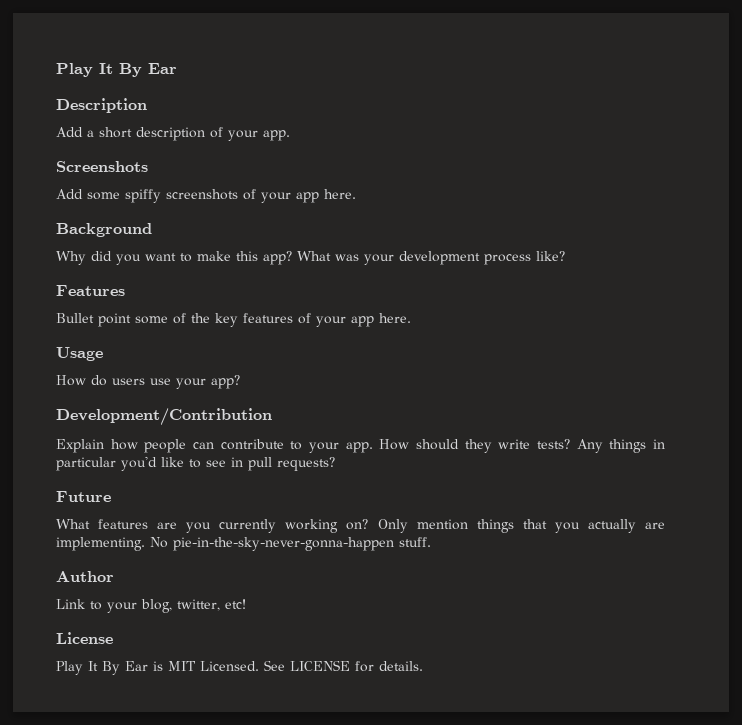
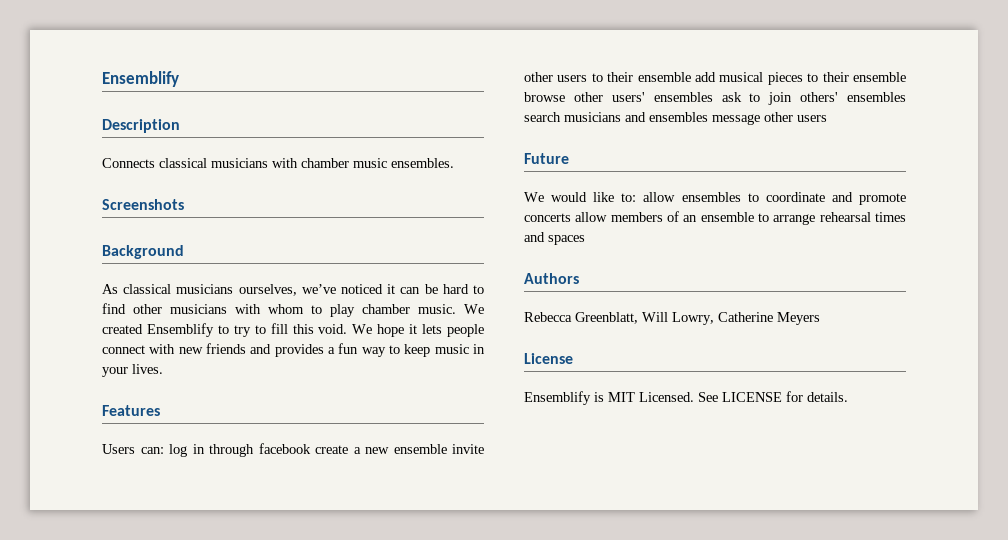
[56,63,177,77] [56,98,147,113] [56,127,290,141] [56,161,148,172] [56,189,356,203] [56,223,152,237] [56,251,565,265] [56,285,125,296] [56,313,411,327] [56,347,103,361] [56,375,240,389] [56,408,272,426] [56,439,665,453] [56,456,335,471] [56,491,111,502] [56,519,666,533] [56,537,431,551] [56,571,114,582] [56,599,246,613] [56,632,113,644] [56,661,148,675] Play It By Ear // Description // Add a short description of your app. // Screenshots // Add some spiffy screenshots of your app here. // Background // Why did you want to make this app? What was your development process like? // Features // Bullet point some of the key features of your app here. // Usage // How do users use your app? // Development/Contribution // Explain how people can contribute to your app. How should they write tests? Any things in particular you'd like to see in pull requests? // Future // What features are you currently working on? Only mention things that you actually are implementing. No pie-in-the-sky-never-gonna-happen stuff. // Author // Link to your blog, twitter, etc! // License // Play It By Ear -> [102,71,179,87] [102,119,180,133] [102,158,454,168] [102,199,184,210] [102,245,184,259] [102,284,484,296] [102,303,484,317] [102,323,484,337] [102,343,485,357] [102,364,163,377] [102,405,160,416] [102,443,484,457] [524,72,906,85] [524,92,906,105] [524,112,827,125] [524,153,569,164] [524,192,906,205] [524,211,906,225] [524,232,585,245] [524,273,579,284] [524,312,820,325] [524,353,573,364] [524,391,591,405] Ensemblify // Description // Connects classical musicians with chamber music ensembles. // Screenshots // Background // As classical musicians ourselves, we’ve noticed it can be hard to find other musicians with whom to play chamber music. We created Ensemblify to try to fill this void. We hope it lets people connect with new friends and provides a fun way to keep music in your lives. // Features // Users can: log in through facebook create a new ensemble invite other users to their ensemble add musical pieces to their ensemble browse other users' ensembles ask to join others' ensembles search musicians and ensembles message other users // Future // We would like to: allow ensembles to coordinate and promote concerts allow members of an ensemble to arrange rehearsal times and spaces // Authors // Rebecca Greenblatt, Will Lowry, Catherine Meyers // License // Ensemblify

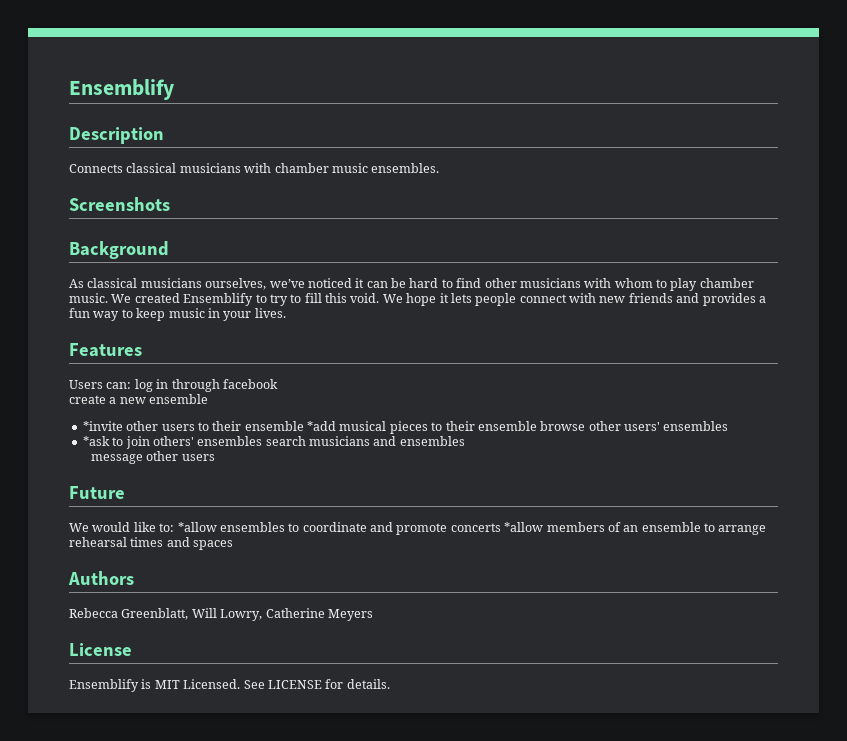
(311, 448) none -> (278, 384) //
[452,444,484,454] invite -> [82,421,123,431] // *invite
[695,72,716,82] add -> [307,421,336,431] *add
[721,92,742,102] ask -> [82,436,110,446] // *ask
(708, 117) none -> (465, 441) //
[643,192,676,202] allow -> [177,522,217,532] *allow
[575,212,608,222] allow -> [504,522,544,532] *allow

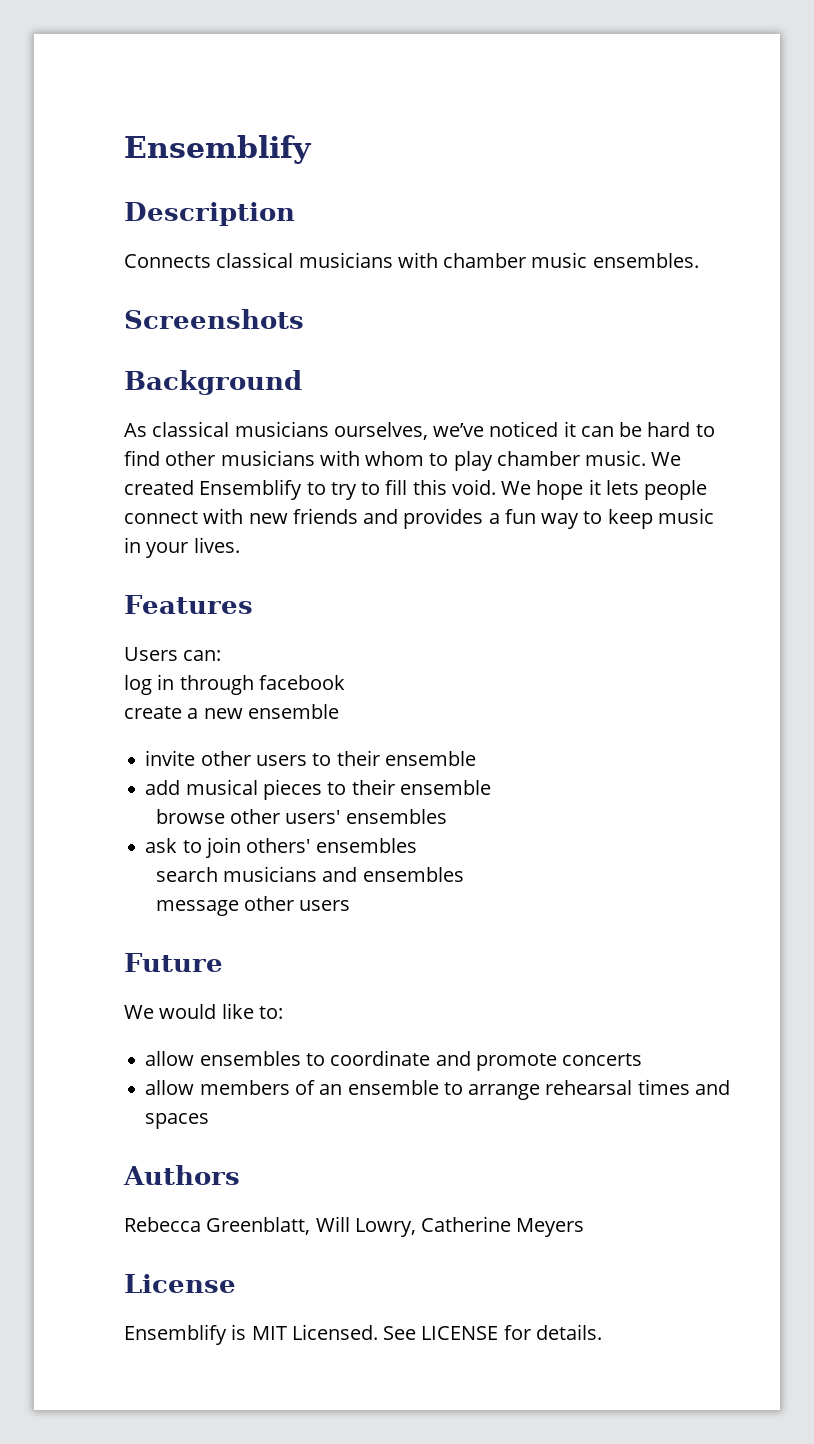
(132, 385) none -> (222, 655) //
[82,421,123,431] *invite -> [145,750,196,766] invite
[307,421,336,431] *add -> [145,780,181,795] // add
(537, 426) none -> (491, 787) //
[82,436,110,446] *ask -> [145,838,178,853] ask
(263, 441) none -> (417, 845) //
[177,522,217,532] *allow -> [145,1051,195,1066] // allow
[504,522,544,532] *allow -> [145,1080,195,1095] // allow

